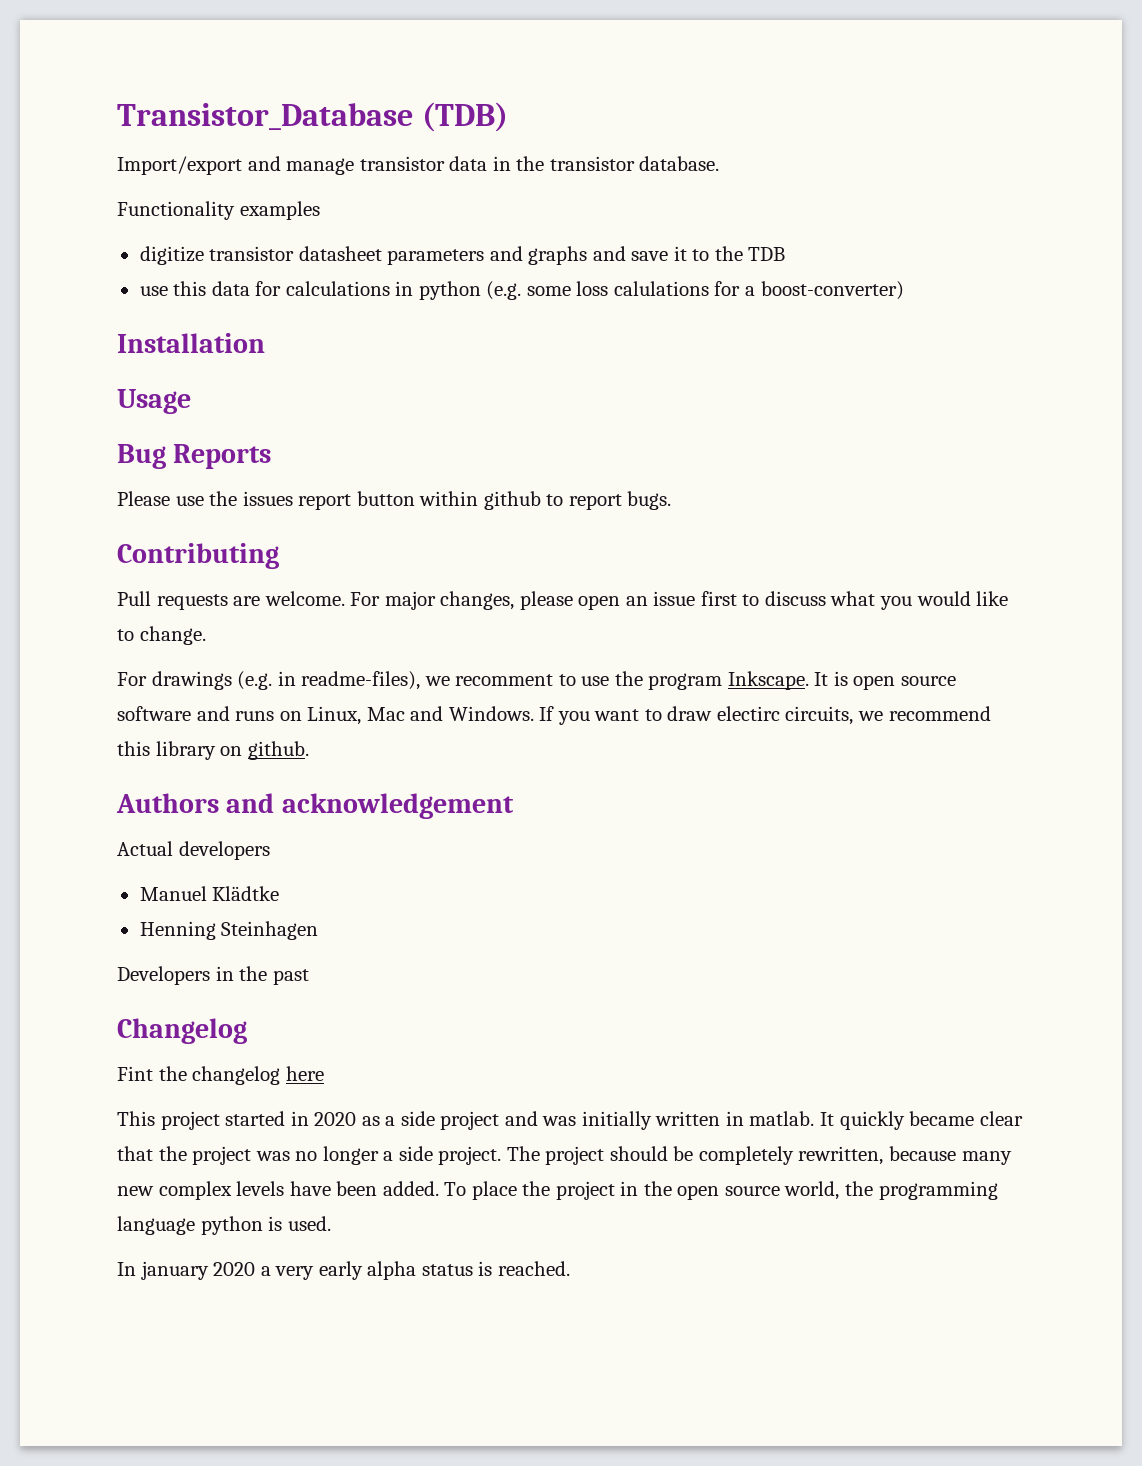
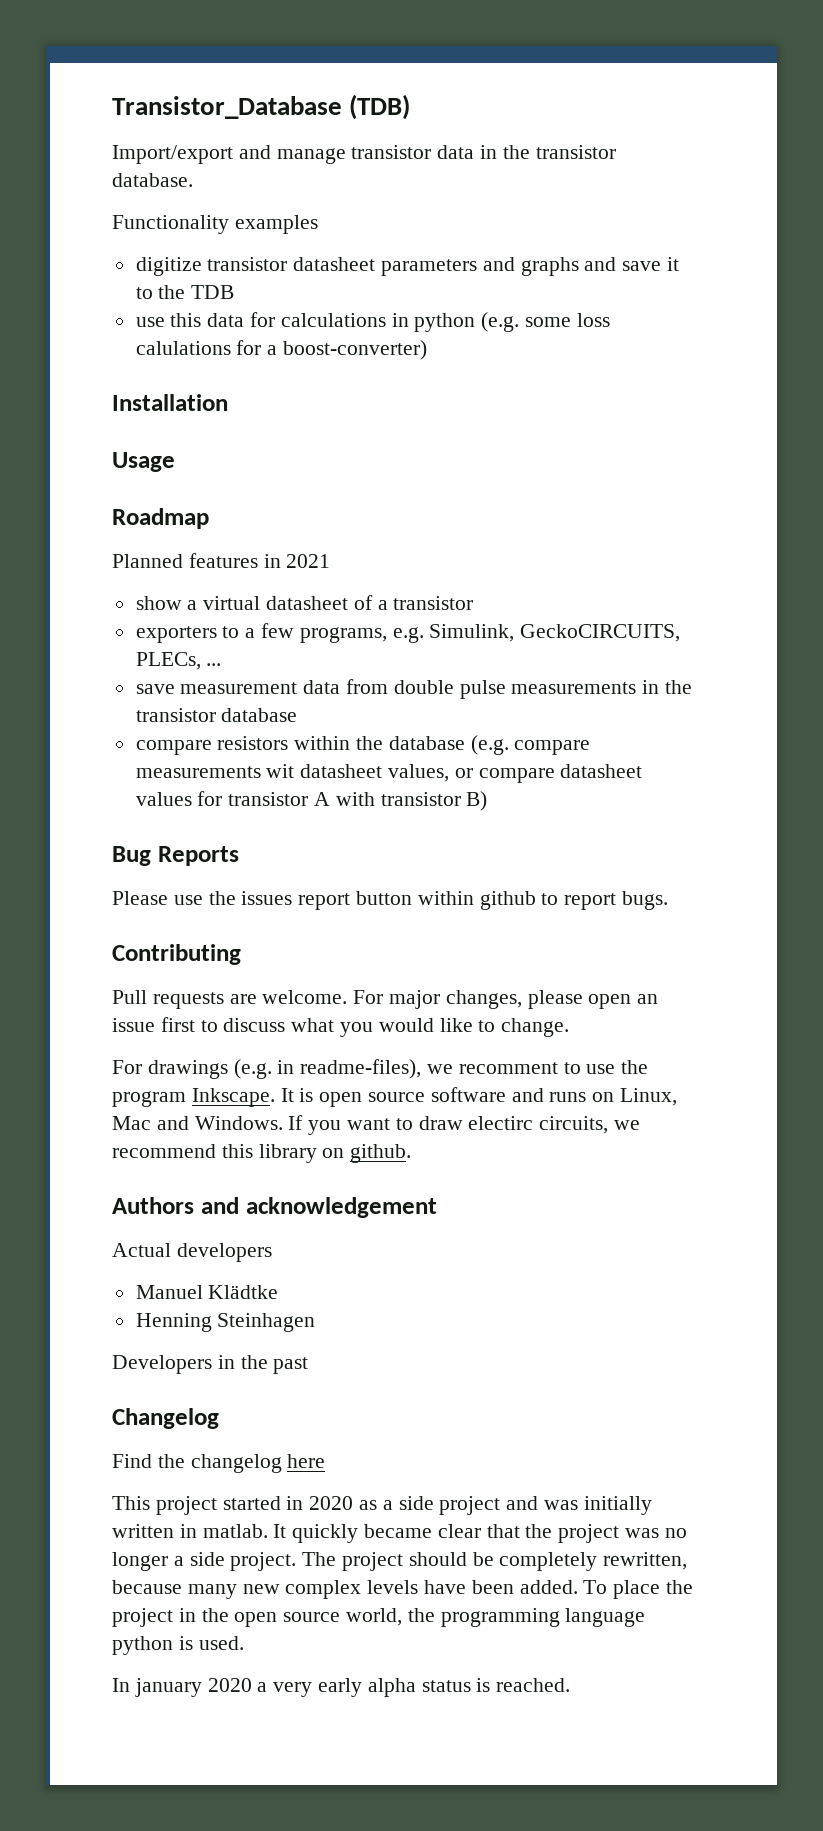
(191, 401) none -> [112,508,209,529] [112,553,331,568] [135,595,474,610] [135,623,681,643] [135,652,222,670] [135,679,693,699] [135,708,298,722] [135,735,591,755] [135,764,643,783] [135,791,488,811] // Roadmap // Planned features in 2021 // show a virtual datasheet of a transistor // exporters to a few programs, e.g. Simulink, GeckoCIRCUITS, PLECs, ... // save measurement data from double pulse measurements in the transistor database // compare resistors within the database (e.g. compare measurements wit datasheet values, or compare datasheet values for transistor A with transistor B)
[117,1066,153,1081] Fint -> [112,1454,152,1468] Find

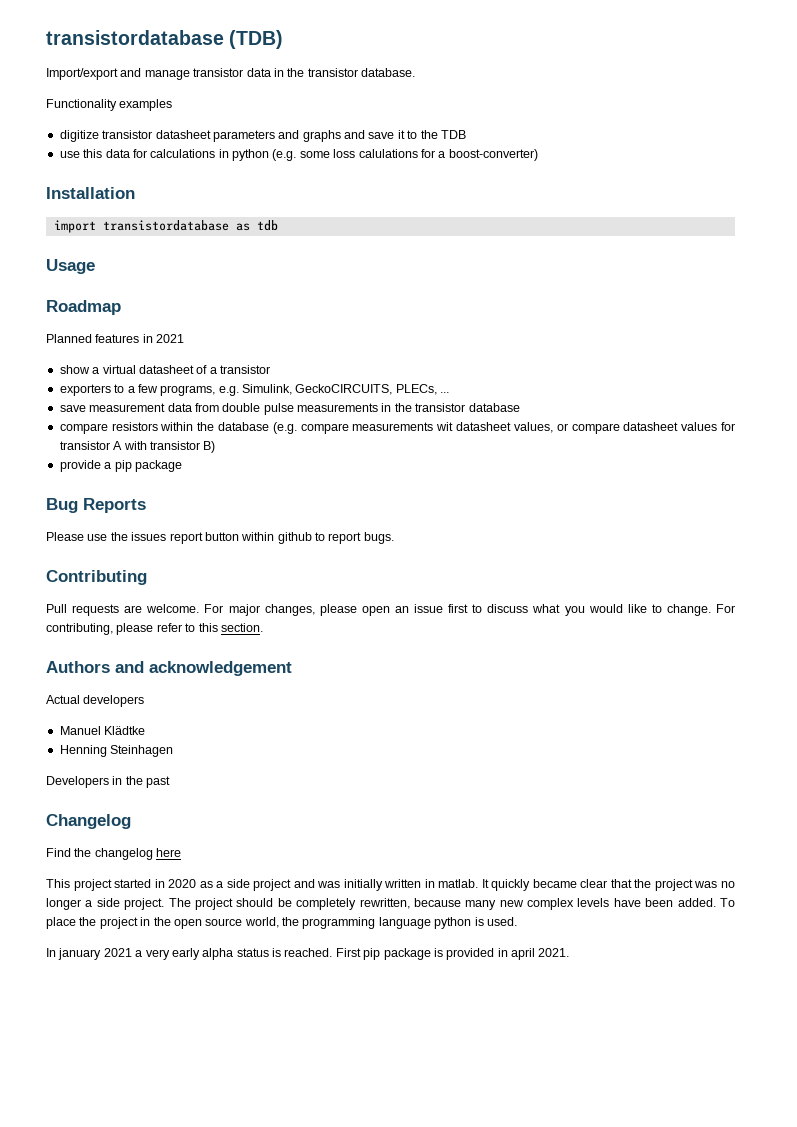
[112,96,342,119] Transistor_Database -> [46,30,224,45] transistordatabase
(228, 402) none -> [53,220,278,233] // import transistordatabase as tdb
(488, 801) none -> [59,460,182,472] // provide a pip package
[112,1059,649,1079] [112,1087,678,1107] [112,1115,641,1135] [112,1144,412,1163] // For drawings (e.g. in readme-files), we recomment to use the program Inkscape. It is open source software and runs on Linux, Mac and Windows. If you want to draw electirc circuits, we recommend this library on github. -> [716,604,736,613] [46,623,263,635] For contributing, please refer to this section.
[207,1678,252,1692] 2020 -> [103,948,132,957] 2021
(571, 1685) none -> [335,948,570,960] First pip package is provided in april 2021.

